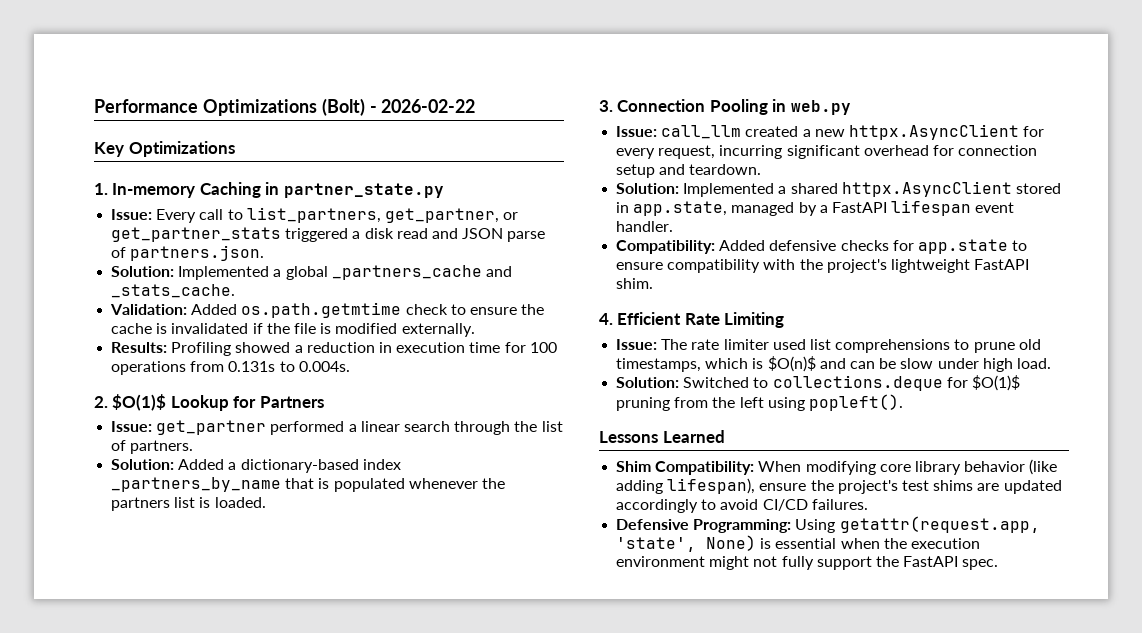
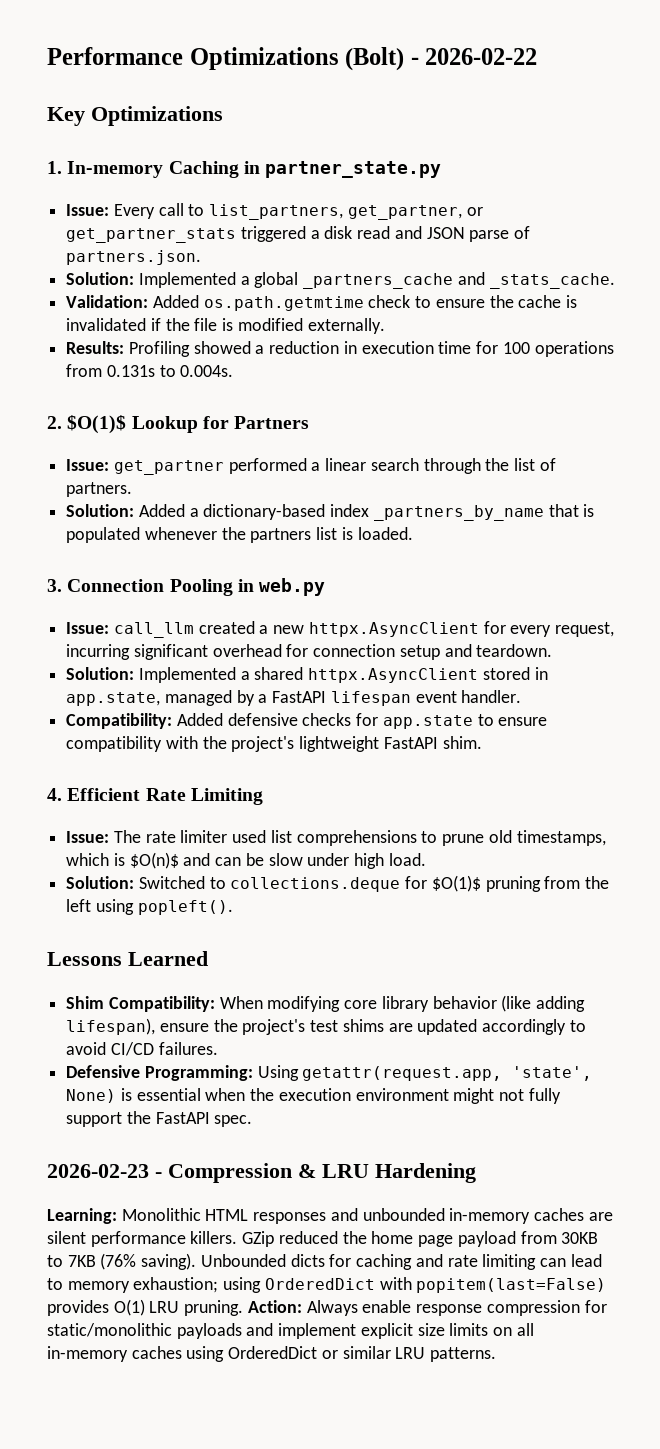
(999, 564) none -> [47,1163,476,1183] [47,1208,613,1224] [47,1231,599,1247] [47,1253,602,1270] [47,1277,607,1293] [47,1299,607,1316] [47,1323,534,1339] [47,1346,497,1362] // 2026-02-23 - Compression & LRU Hardening // Learning: Monolithic HTML responses and unbounded in-memory caches are silent performance killers. GZip reduced the home page payload from 30KB to 7KB (76% saving). Unbounded dicts for caching and rate limiting can lead to memory exhaustion; using OrderedDict with popitem(last=False) provides O(1) LRU pruning. Action: Always enable response compression for static/monolithic payloads and implement explicit size limits on all in-memory caches using OrderedDict or similar LRU patterns.

